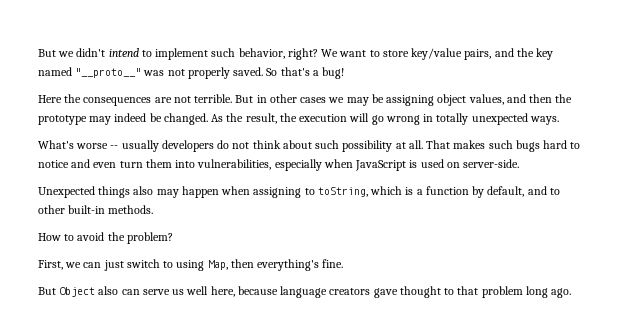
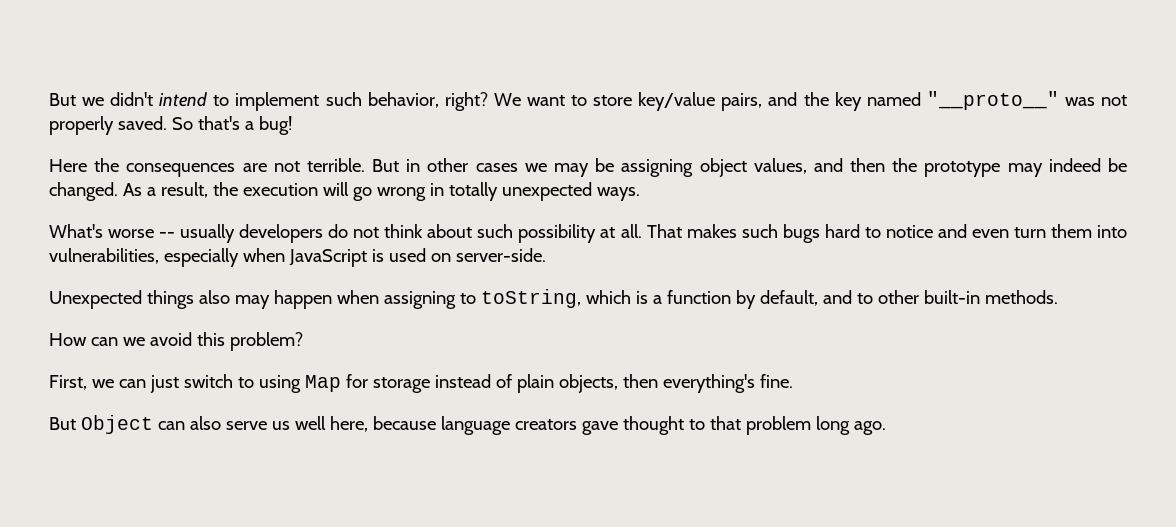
[226,113,244,122] the -> [146,187,156,196] a
[64,232,125,241] to avoid the -> [90,332,225,346] can we avoid this
[207,260,228,270] Map, -> [304,374,618,393] Map for storage instead of plain objects,
[98,286,140,295] also can -> [157,416,221,430] can also

